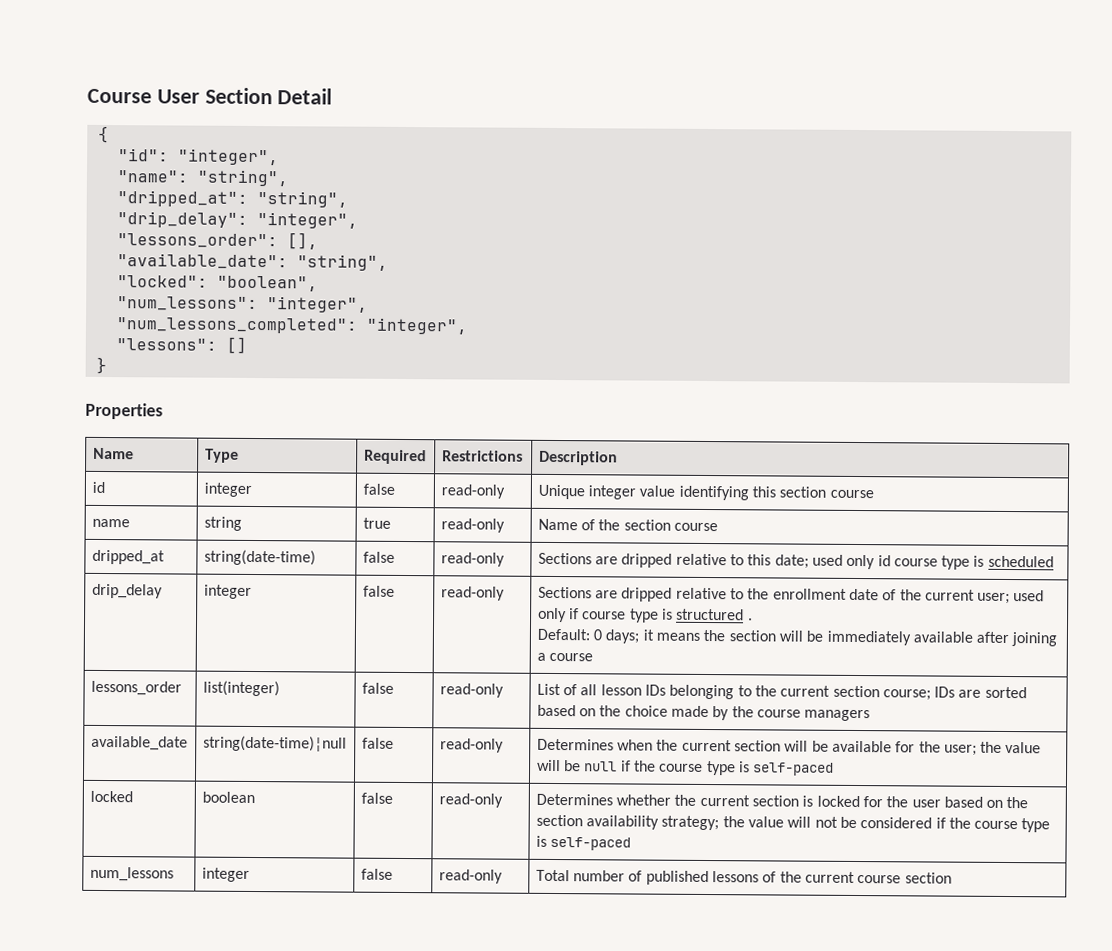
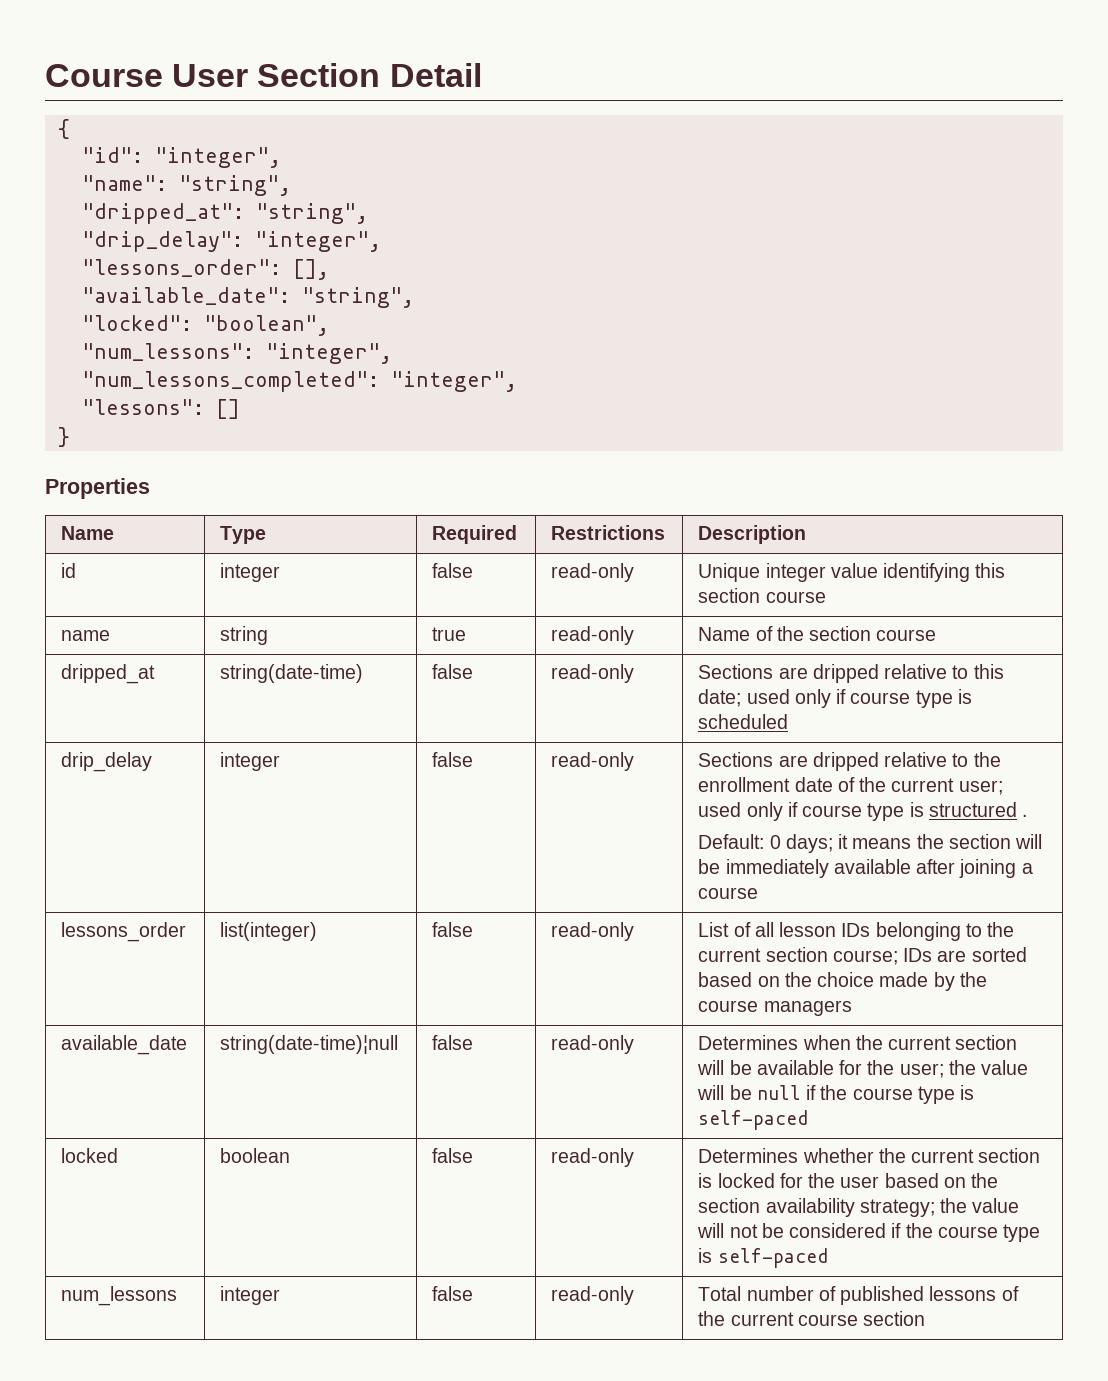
[877,555,891,567] id -> [836,689,847,704] if

